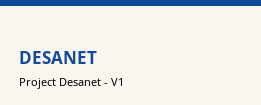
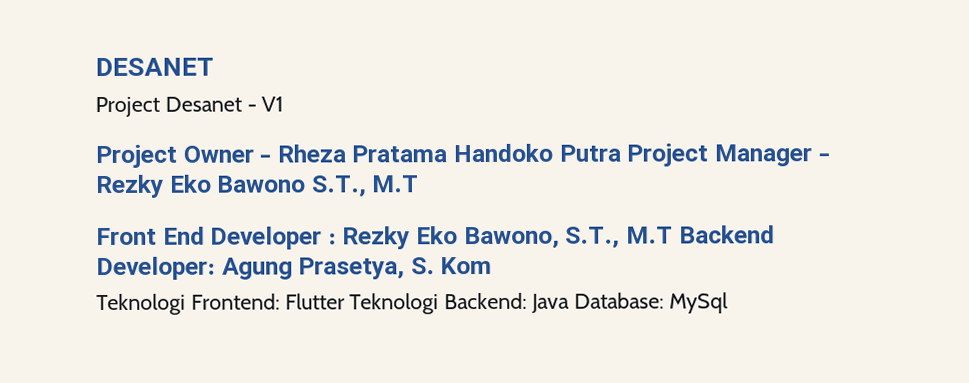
(124, 82) none -> [95,143,830,169] [95,174,420,199] [96,225,775,250] [96,256,493,281] [96,292,728,316] // Project Owner - Rheza Pratama Handoko Putra Project Manager - Rezky Eko Bawono S.T., M.T // Front End Developer : Rezky Eko Bawono, S.T., M.T Backend Developer: Agung Prasetya, S. Kom // Teknologi Frontend: Flutter Teknologi Backend: Java Database: MySql

